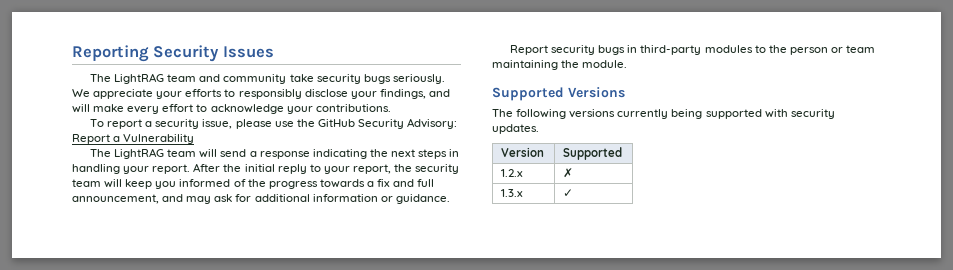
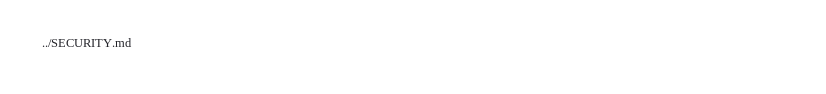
[72,45,274,62] [90,73,445,84] [72,89,450,99] [72,104,391,114] [90,118,458,129] [72,134,195,144] [90,148,460,159] [72,163,460,174] [72,179,435,189] [72,194,450,204] [510,45,876,55] [492,60,628,70] [492,87,625,101] [492,109,835,119] [492,124,539,134] [501,147,545,157] [563,147,623,160] [501,169,524,177] [563,168,574,178] [501,189,524,197] [563,189,574,197] Reporting Security Issues // The LightRAG team and community take security bugs seriously. We appreciate your efforts to responsibly disclose your findings, and will make every effort to acknowledge your contributions. // To report a security issue, please use the GitHub Security Advisory: Report a Vulnerability // The LightRAG team will send a response indicating the next steps in handling your report. After the initial reply to your report, the security team will keep you informed of the progress towards a fix and full announcement, and may ask for additional information or guidance. // Report security bugs in third-party modules to the person or team maintaining the module. // Supported Versions // The following versions currently being supported with security updates. // Version | Supported // 1.2.x | ✗ // 1.3.x | ✓ -> [42,38,132,47] ../SECURITY.md

